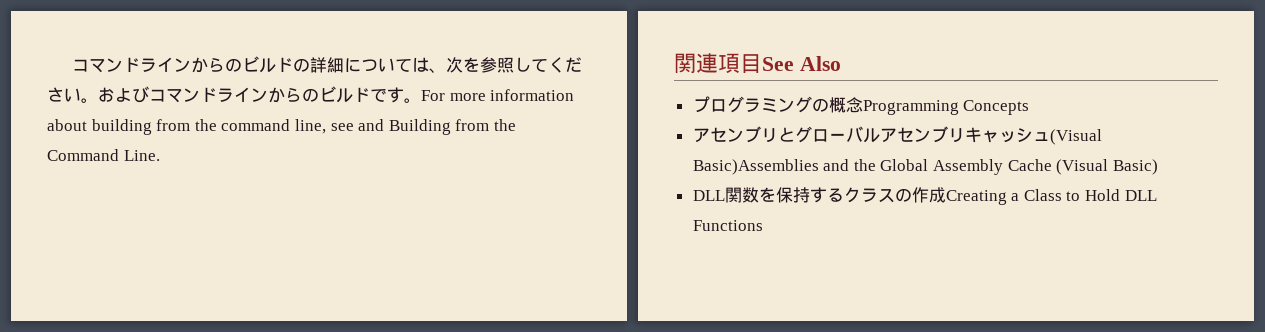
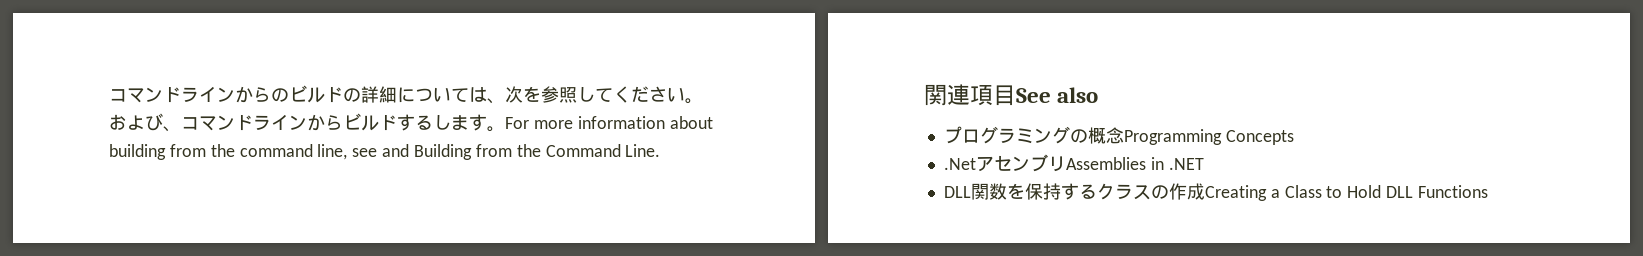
[149,86,387,103] コマンドラインからのビルドで -> [163,113,469,132] 、コマンドラインからビルドするしま
[799,56,841,71] Also -> [1057,87,1099,103] also
[692,126,1102,145] [692,159,1158,175] アセンブリとグローバルアセンブリキャッシュ(Visual Basic)Assemblies and the Global Assembly Cache (Visual Basic) -> [943,154,1204,172] .NetアセンブリAssemblies in .NET

